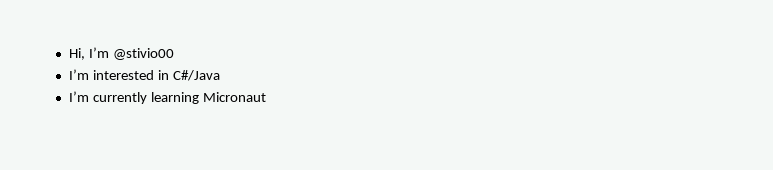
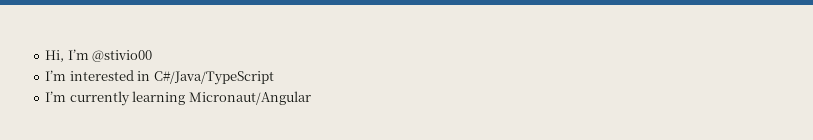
[172,70,220,81] C#/Java -> [153,71,274,85] C#/Java/TypeScript
[202,92,266,102] Micronaut -> [188,91,311,105] Micronaut/Angular

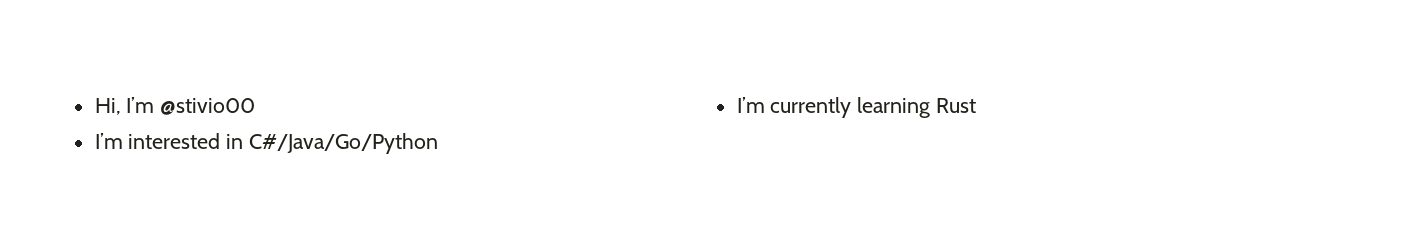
[153,71,274,85] C#/Java/TypeScript -> [249,133,439,154] C#/Java/Go/Python
[188,91,311,105] Micronaut/Angular -> [936,98,977,113] Rust

